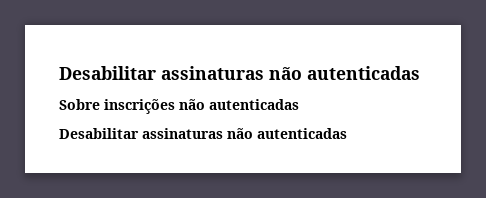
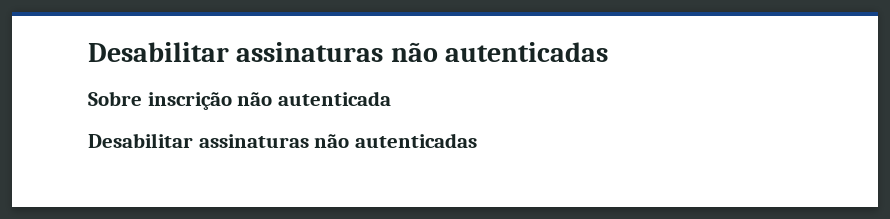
[104,99,299,114] inscrições não autenticadas -> [147,91,391,110] inscrição não autenticada

